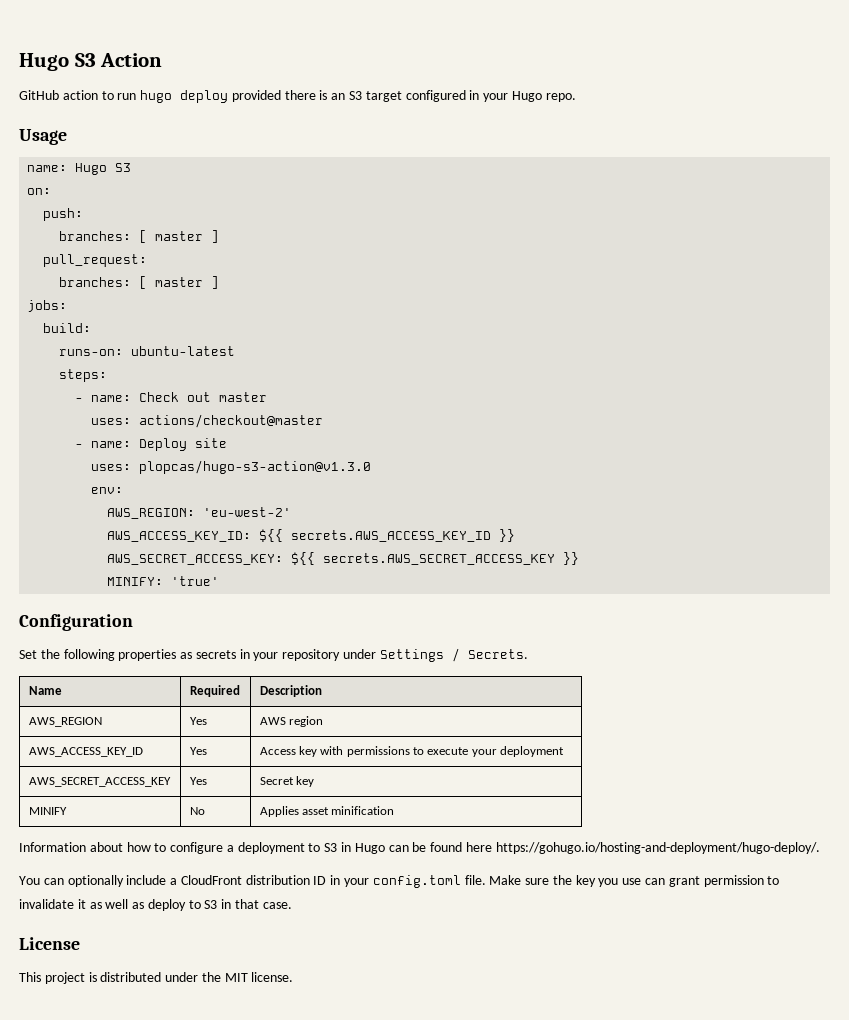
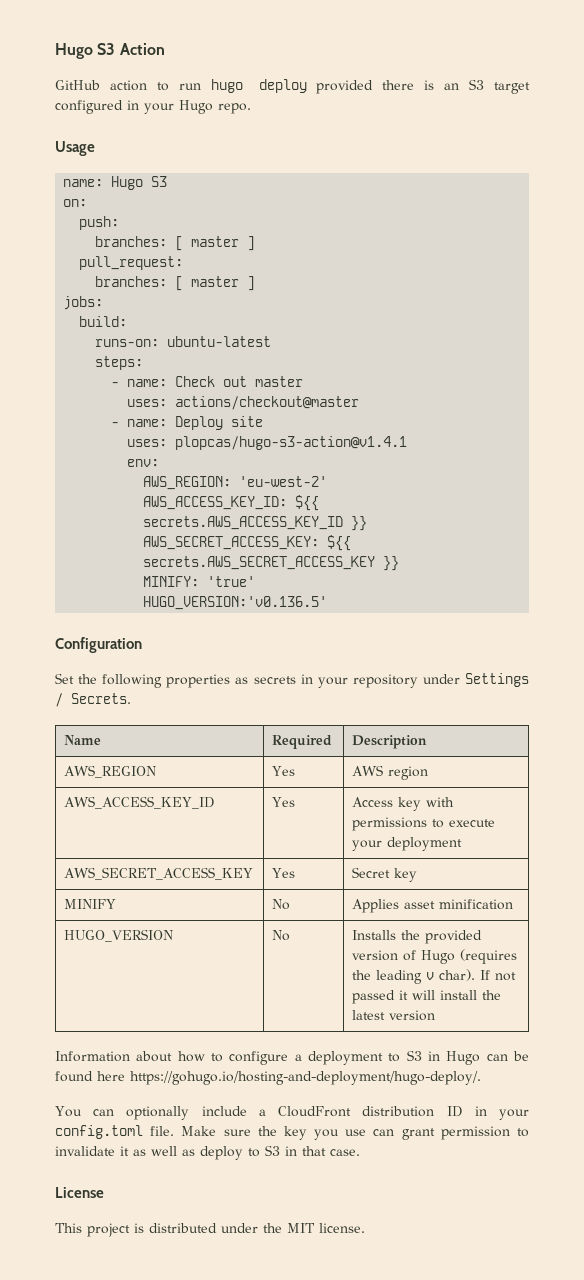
[139,460,372,474] plopcas/hugo-s3-action@v1.3.0 -> [175,436,408,450] plopcas/hugo-s3-action@v1.4.1
(220, 581) none -> [143,596,328,610] // HUGO_VERSION:'v0.136.5'
(395, 810) none -> [64,929,174,942] [272,930,291,941] [352,930,483,944] [352,949,518,964] [352,969,517,984] [352,990,502,1004] [352,1010,436,1021] // HUGO_VERSION | No | Installs the provided version of Hugo (requires the leading v char). If not passed it will install the latest version

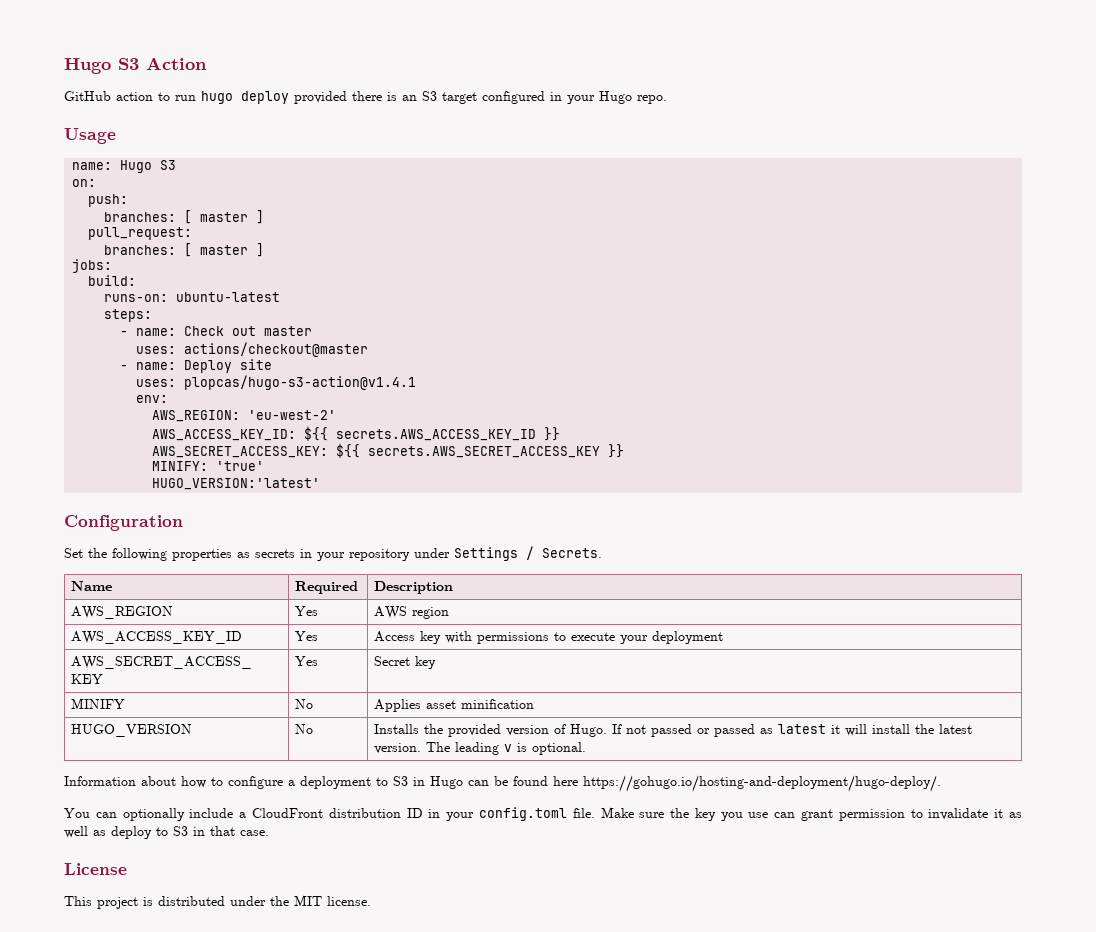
[143,596,328,610] HUGO_VERSION:'v0.136.5' -> [152,478,321,490] HUGO_VERSION:'latest'
[421,949,518,964] [352,969,517,984] [352,990,396,1004] Hugo (requires the leading v char). If not passed -> [570,724,827,737] Hugo. If not passed or passed as latest
[389,1010,436,1021] version -> [374,742,587,755] version. The leading v is optional.

